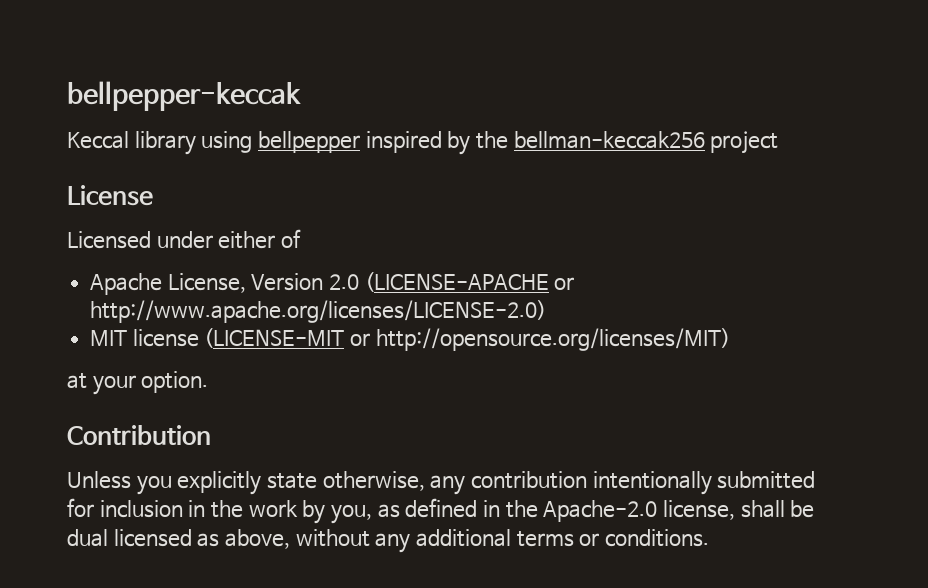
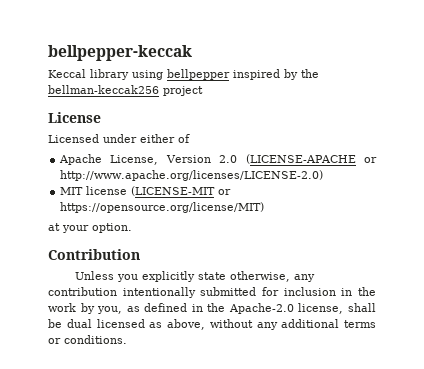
[375,328,730,351] http://opensource.org/licenses/MIT) -> [60,202,265,213] https://opensource.org/license/MIT)

